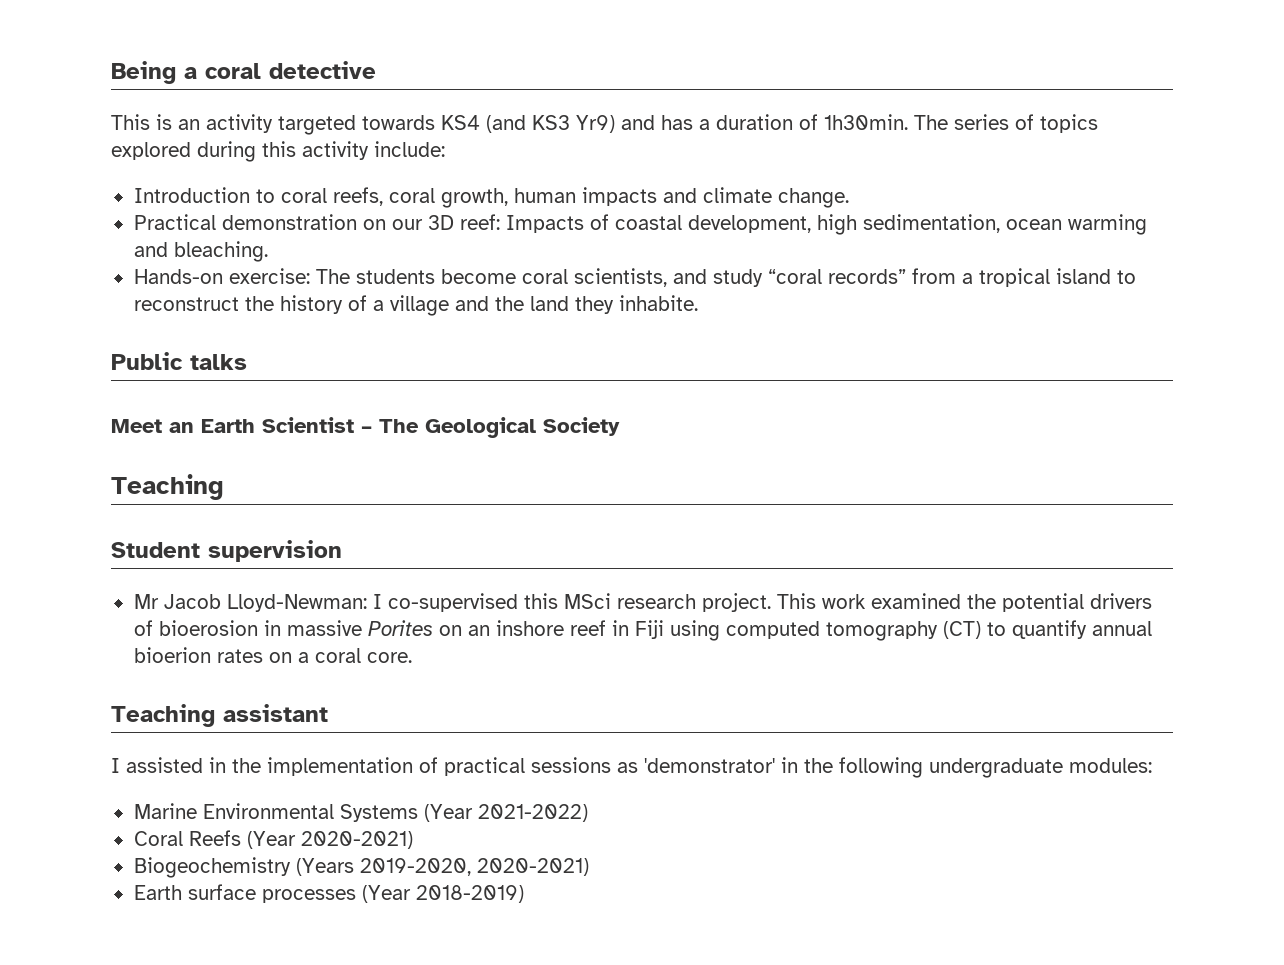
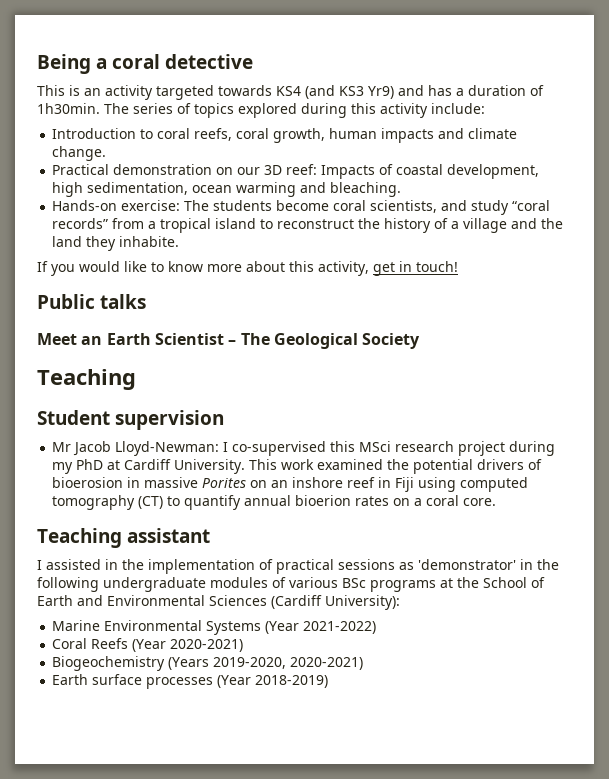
(698, 303) none -> [37,261,458,276] // If you would like to know more about this activity, get in touch!
[701,593,771,612] project. -> [458,441,556,456] [52,459,246,474] project during my PhD at Cardiff University.
[1069,758,1152,773] modules: -> [210,577,545,592] [37,595,400,610] modules of various BSc programs at the School of Earth and Environmental Sciences (Cardiff University):

